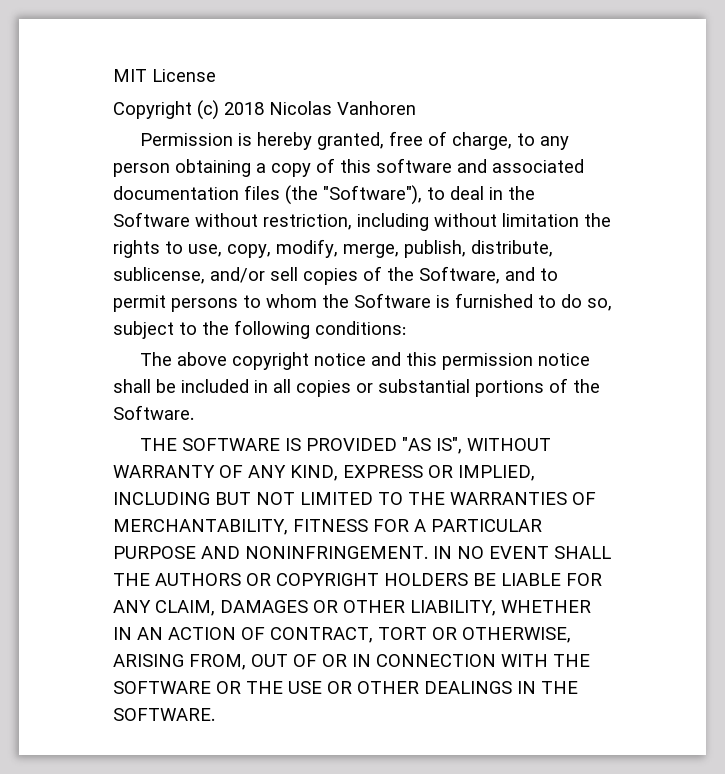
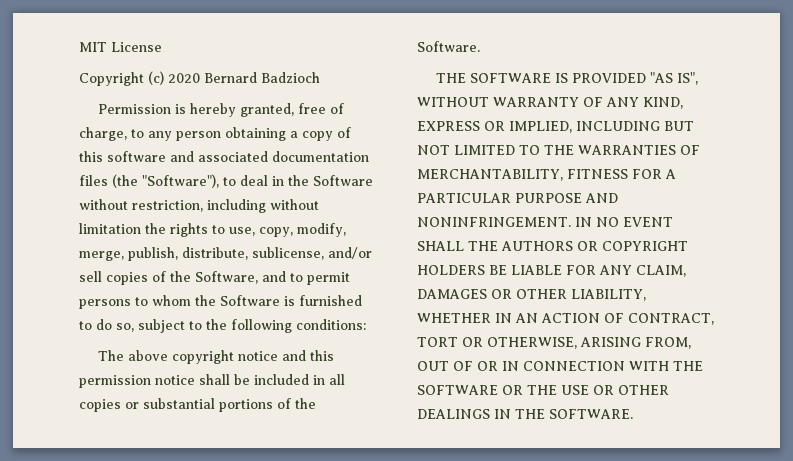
[224,101,416,115] 2018 Nicolas Vanhoren -> [168,72,320,83] 2020 Bernard Badzioch

